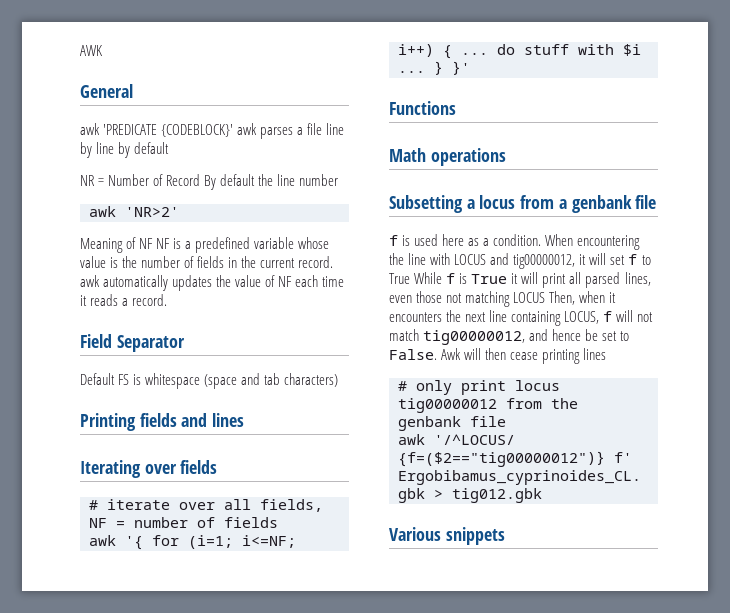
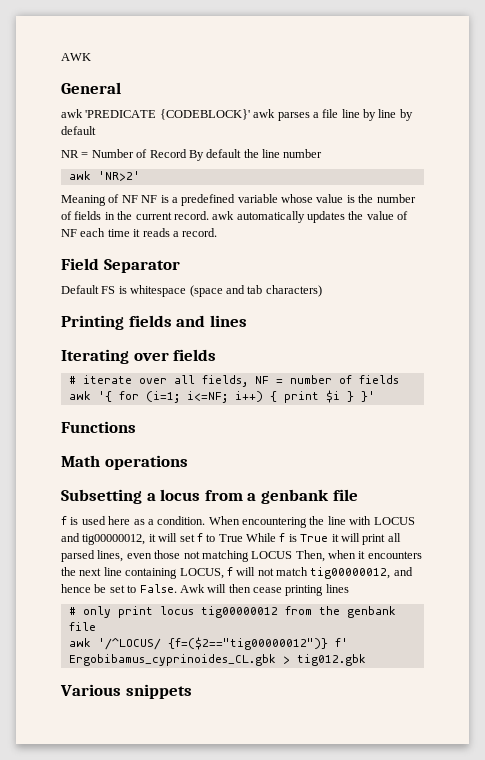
[461,44,641,56] [398,71,425,73] ... do stuff with $i ... -> [283,390,340,403] print $i

